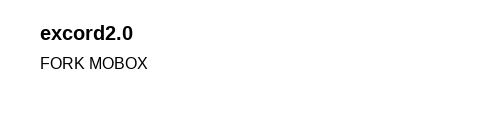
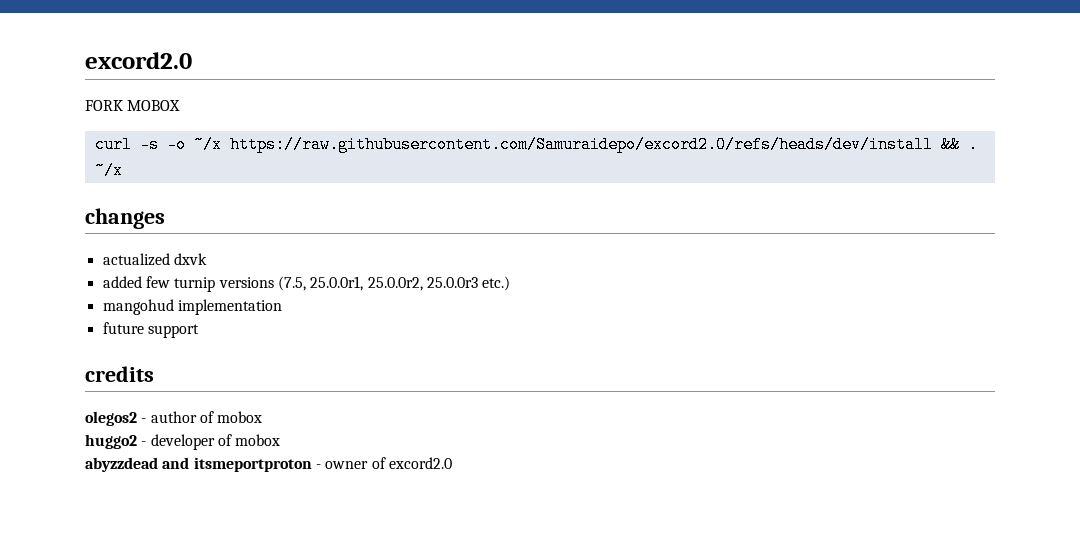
(149, 63) none -> [94,136,978,153] [94,162,123,179] [85,208,165,229] [102,253,207,266] [102,276,511,292] [102,299,282,315] [102,322,199,338] [85,366,154,382] [85,411,263,426] [85,434,281,450] [85,457,452,472] // curl -s -o ~/x https://raw.githubusercontent.com/Samuraidepo/excord2.0/refs/heads/dev/install && . ~/x // changes // actualized dxvk // added few turnip versions (7.5, 25.0.0r1, 25.0.0r2, 25.0.0r3 etc.) // mangohud implementation // future support // credits // olegos2 - author of mobox // huggo2 - developer of mobox // abyzzdead and itsmeportproton - owner of excord2.0

